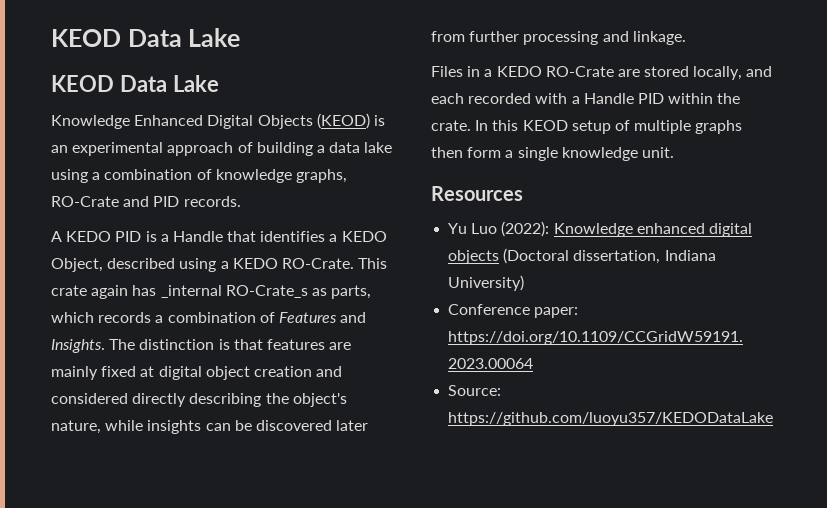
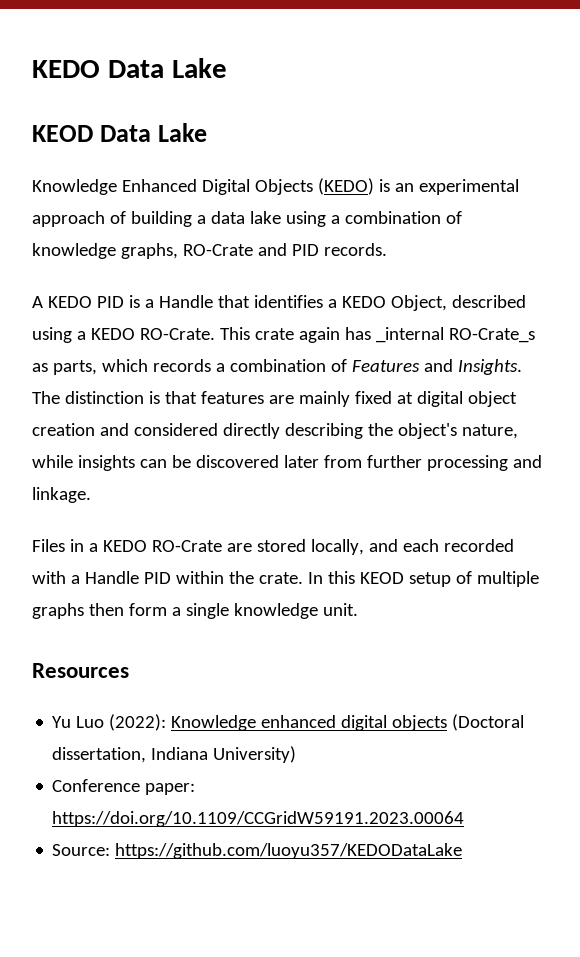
[51,29,121,47] KEOD -> [32,60,100,78] KEDO
[316,113,370,129] (KEOD) -> [317,178,374,195] (KEDO)

